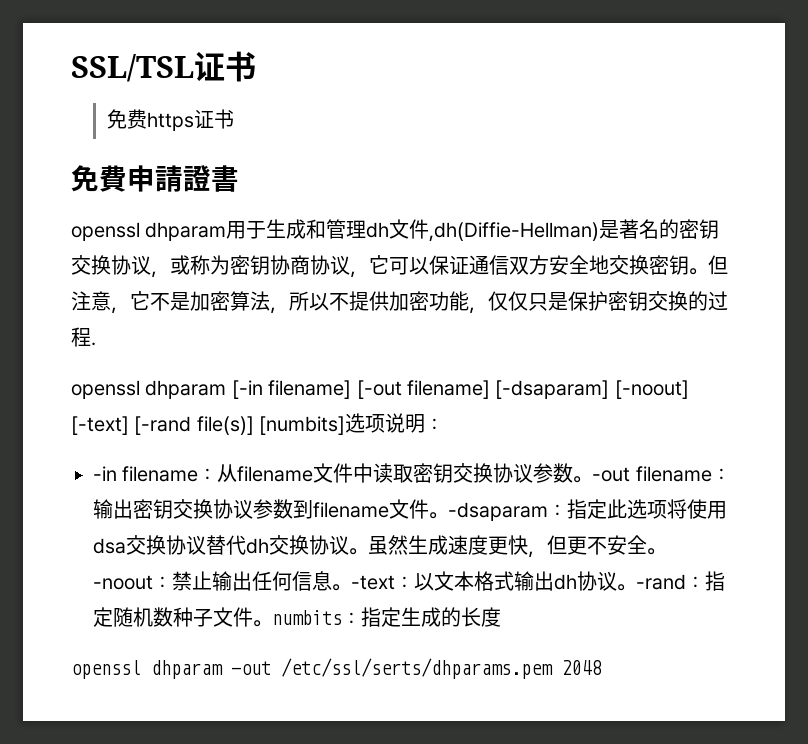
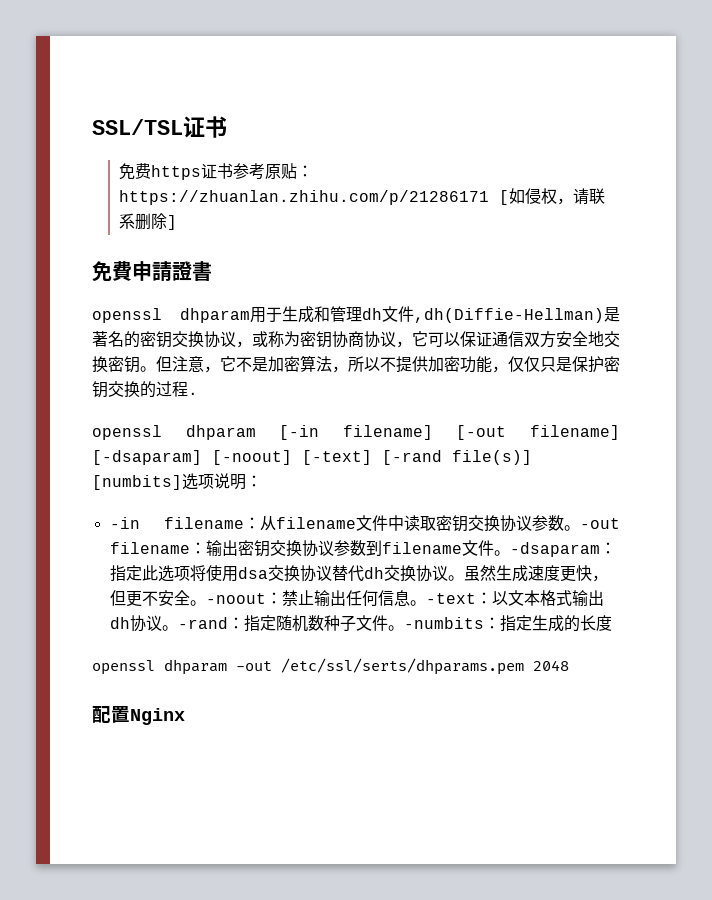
(235, 119) none -> [233,163,314,180] [119,188,606,205] [119,213,178,230] 参考原贴：https://zhuanlan.zhihu.com/p/21286171 [如侵权，请联系删除]
[272,610,342,625] numbits -> [403,617,484,629] -numbits
(602, 667) none -> [92,706,185,725] // 配置Nginx

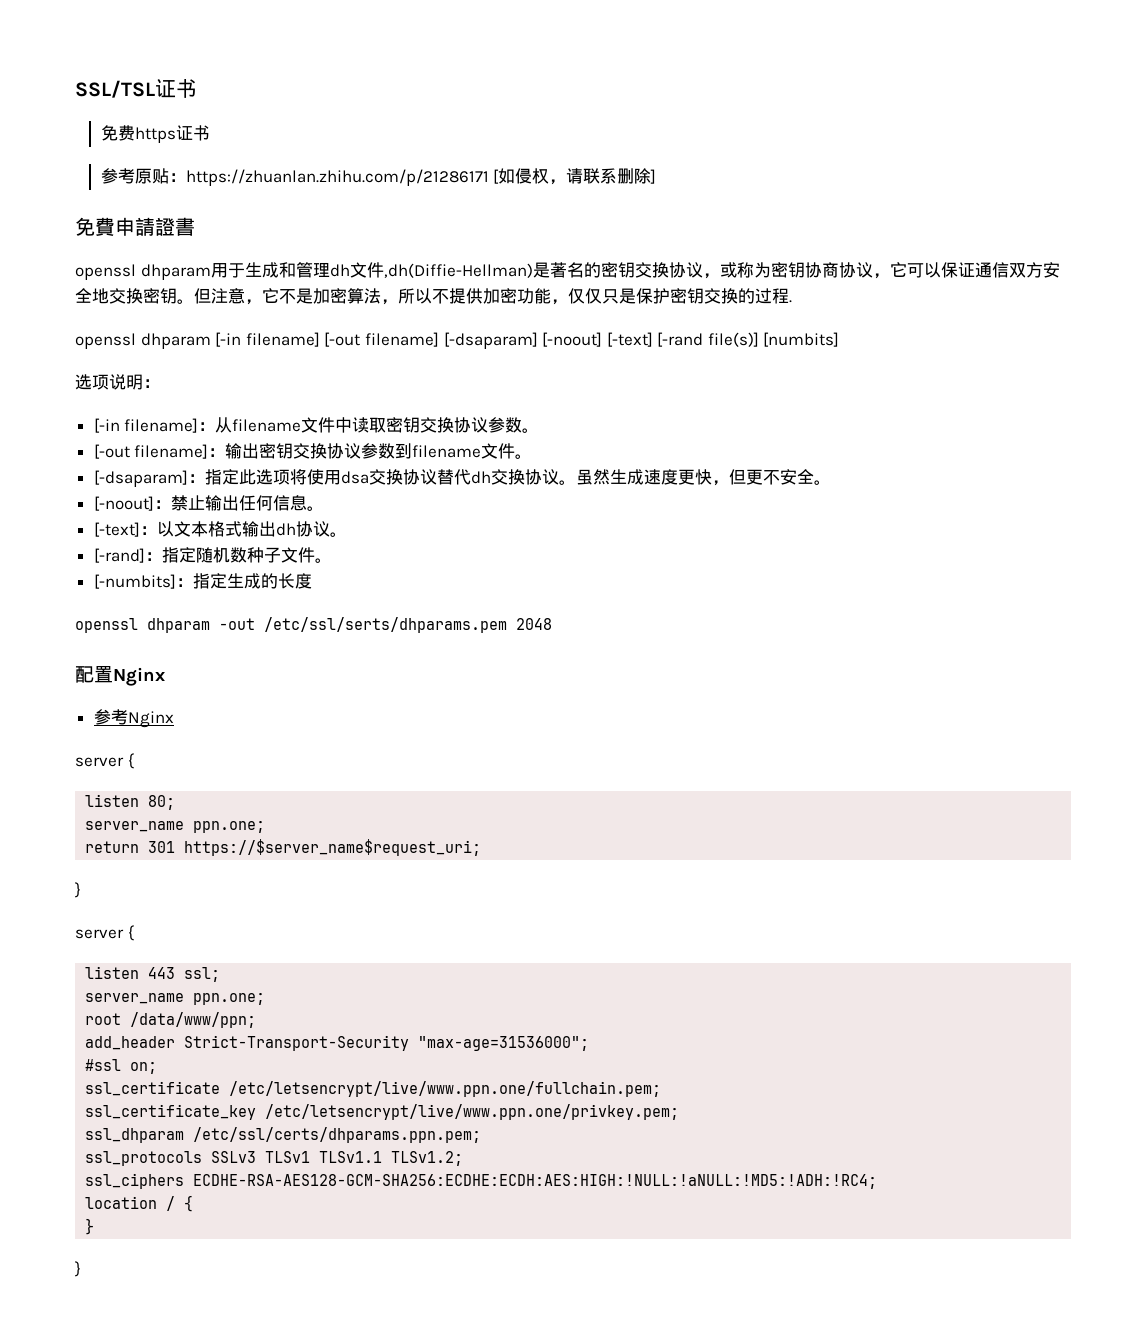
(234, 171) none -> (210, 133) //
(182, 482) none -> (840, 339) //
[109,517,244,529] -in filename -> [93,418,199,433] [-in filename]
[580,518,620,529] [109,542,190,554] -out filename -> [93,444,209,459] // [-out filename]
[509,542,600,557] -dsaparam -> [93,470,188,487] // [-dsaparam]
[205,593,266,604] -noout -> [93,496,154,511] // [-noout]
[425,593,476,604] -text -> [93,522,140,537] // [-text]
[177,617,228,629] -rand -> [93,548,145,563] // [-rand]
[403,617,484,629] -numbits -> [93,574,176,589] // [-numbits]
(185, 716) none -> [93,709,174,728] [75,753,134,769] [85,794,176,810] [85,821,266,833] [85,839,482,856] [75,882,81,898] [75,925,134,941] [85,966,221,982] [85,993,266,1005] [85,1012,257,1028] [85,1035,590,1051] [85,1059,158,1074] [85,1081,662,1097] [85,1104,680,1120] [85,1127,482,1143] [85,1151,464,1166] [85,1173,878,1189] [85,1195,194,1212] [85,1218,95,1235] [75,1261,81,1277] // 参考Nginx // server { // listen 80; // server_name ppn.one; // return 301 https://$server_name$request_uri; // } // server { // listen 443 ssl; // server_name ppn.one; // root /data/www/ppn; // add_header Strict-Transport-Security "max-age=31536000"; // #ssl on; // ssl_certificate /etc/letsencrypt/live/www.ppn.one/fullchain.pem; // ssl_certificate_key /etc/letsencrypt/live/www.ppn.one/privkey.pem; // ssl_dhparam /etc/ssl/certs/dhparams.ppn.pem; // ssl_protocols SSLv3 TLSv1 TLSv1.1 TLSv1.2; // ssl_ciphers ECDHE-RSA-AES128-GCM-SHA256:ECDHE:ECDH:AES:HIGH:!NULL:!aNULL:!MD5:!ADH:!RC4; // location / { // } // }

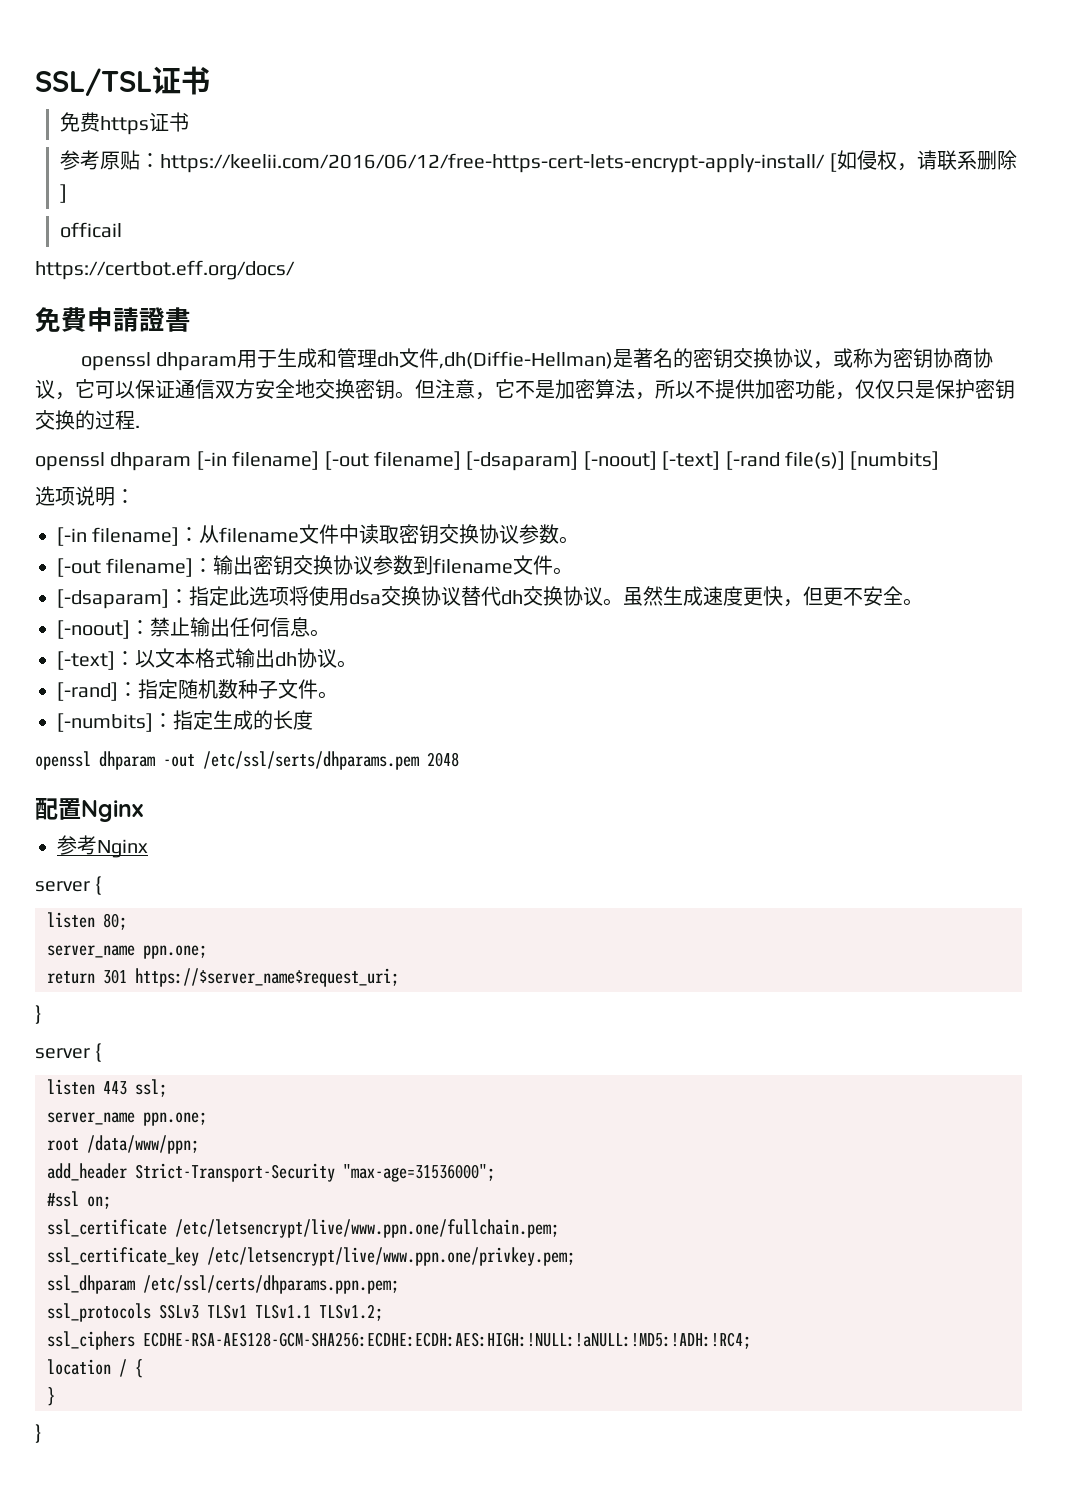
[185,169,489,186] https://zhuanlan.zhihu.com/p/21286171 -> [160,153,826,173] https://keelii.com/2016/06/12/free-https-cert-lets-encrypt-apply-install/
(657, 176) none -> [60,222,123,238] [35,260,295,280] // officail // https://certbot.eff.org/docs/

